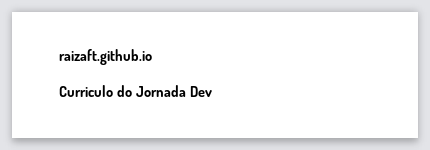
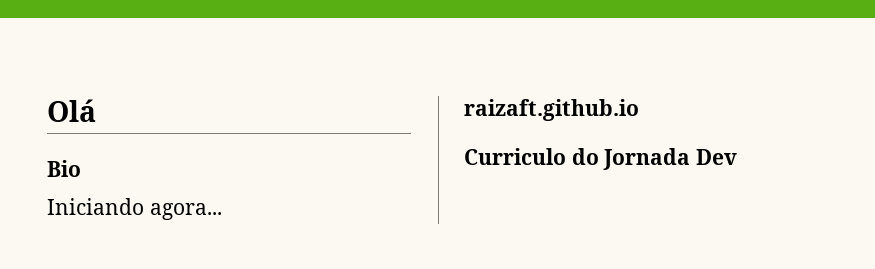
(59, 57) none -> [47,99,96,122] [47,160,81,177] [47,198,222,220] Olá // Bio // Iniciando agora... //

